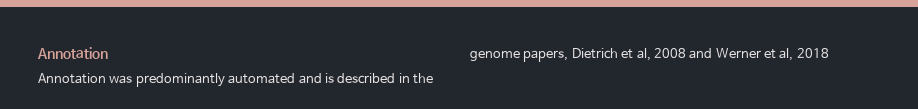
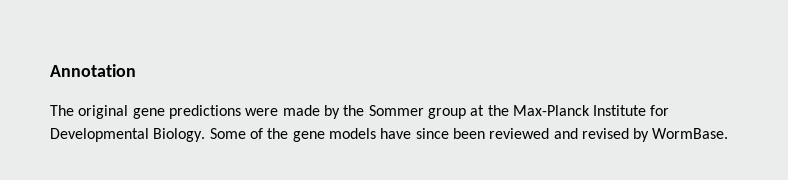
[38,73,433,87] [470,48,829,62] Annotation was predominantly automated and is described in the genome papers, Dietrich et al, 2008 and Werner et al, 2018 -> [50,105,670,119] [50,128,729,142] The original gene predictions were made by the Sommer group at the Max-Planck Institute for Developmental Biology. Some of the gene models have since been reviewed and revised by WormBase.

